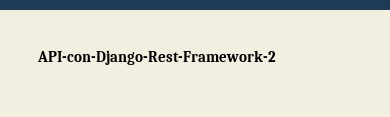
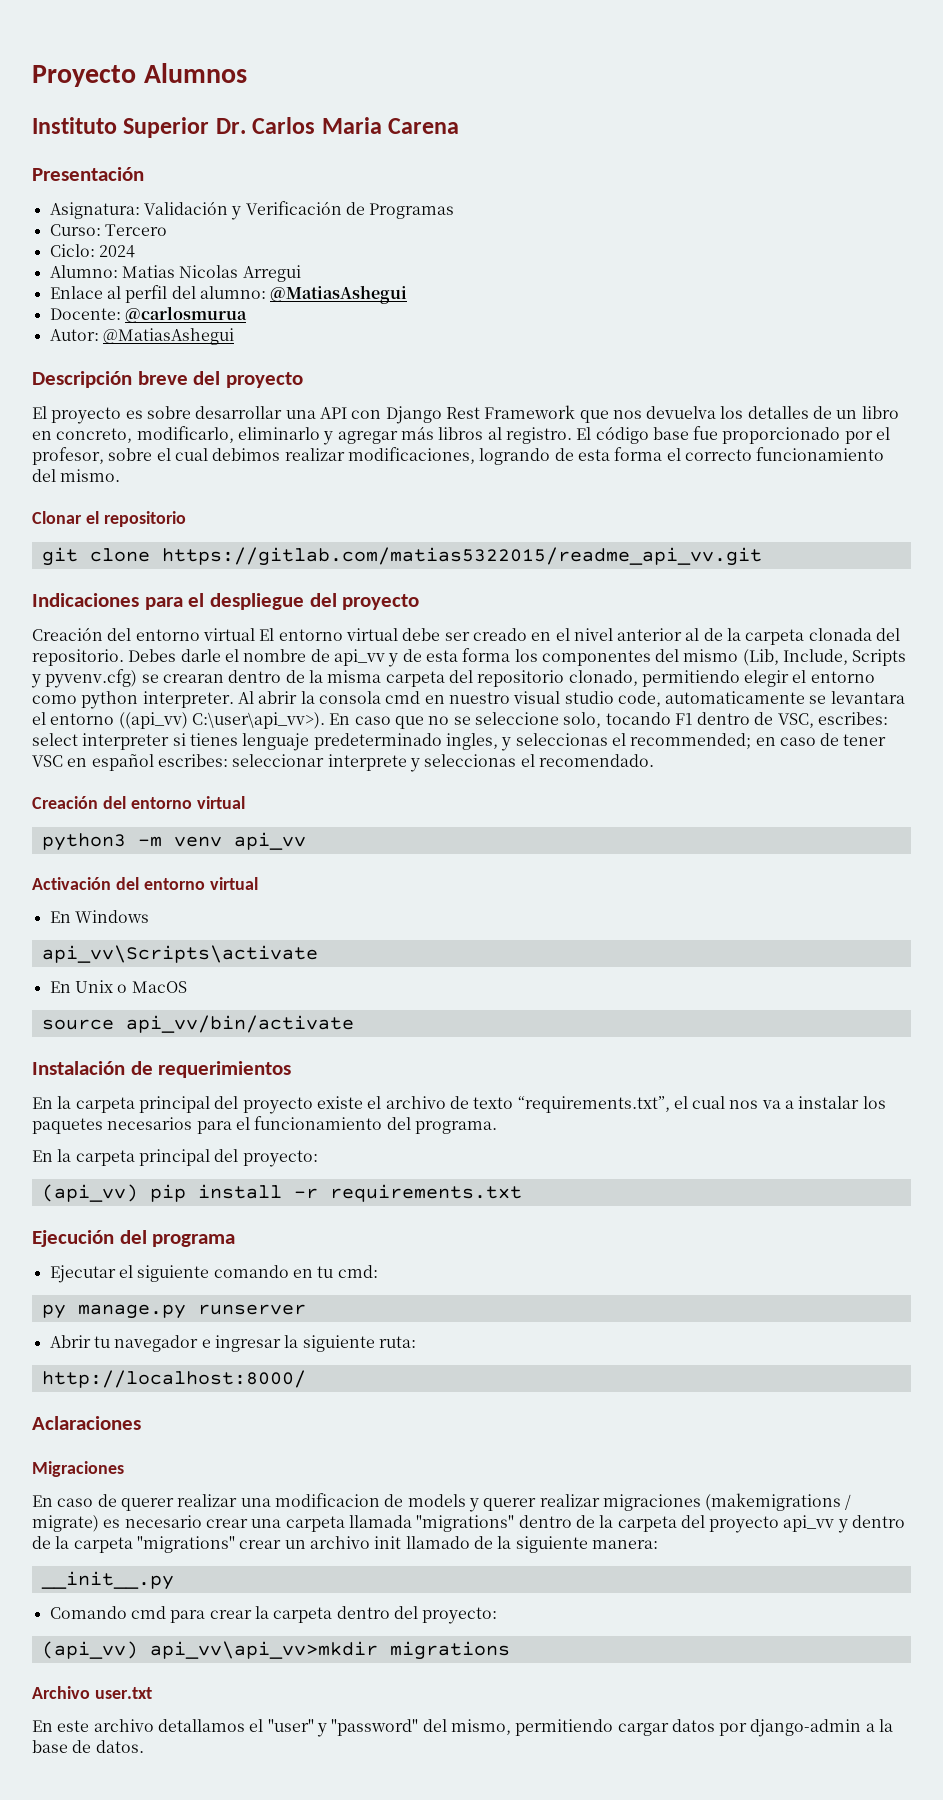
[37,50,276,65] API-con-Django-Rest-Framework-2 -> [32,63,247,87] [32,117,460,138] [32,167,144,181] [49,201,455,220] [49,224,167,236] [49,244,135,258] [49,265,301,282] [49,285,408,304] [49,306,247,323] [49,328,234,345] [32,371,304,388] [32,405,899,424] [32,426,891,445] [32,447,885,465] [32,469,121,482] [32,511,186,527] [41,547,762,566] [32,593,420,610] [32,627,901,645] [32,648,907,667] [31,669,875,688] [32,691,905,709] [32,712,889,729] [32,733,887,751] [32,753,654,772] [32,796,245,809] [41,832,306,851] [32,877,258,890] [49,910,149,923] [41,945,318,963] [49,980,187,993] [41,1015,354,1033] [32,1061,292,1078] [32,1096,886,1114] [32,1116,497,1134] [32,1149,318,1167] [41,1184,522,1202] [32,1230,236,1247] [49,1265,378,1283] [41,1304,306,1319] [49,1335,416,1352] [41,1370,306,1388] [32,1416,141,1430] [32,1461,124,1477] [32,1493,852,1512] [32,1515,906,1533] [32,1536,658,1553] [40,1571,174,1590] [49,1606,498,1624] [41,1641,510,1660] [32,1686,152,1699] [32,1719,894,1737] [32,1740,144,1753] Proyecto Alumnos // Instituto Superior Dr. Carlos Maria Carena // Presentación // Asignatura: Validación y Verificación de Programas // Curso: Tercero // Ciclo: 2024 // Alumno: Matias Nicolas Arregui // Enlace al perfil del alumno: @MatiasAshegui // Docente: @carlosmurua // Autor: @MatiasAshegui // Descripción breve del proyecto // El proyecto es sobre desarrollar una API con Django Rest Framework que nos devuelva los detalles de un libro en concreto, modificarlo, eliminarlo y agregar más libros al registro. El código base fue proporcionado por el profesor, sobre el cual debimos realizar modificaciones, logrando de esta forma el correcto funcionamiento del mismo. // Clonar el repositorio // git clone https://gitlab.com/matias5322015/readme_api_vv.git // Indicaciones para el despliegue del proyecto // Creación del entorno virtual El entorno virtual debe ser creado en el nivel anterior al de la carpeta clonada del repositorio. Debes darle el nombre de api_vv y de esta forma los componentes del mismo (Lib, Include, Scripts y pyvenv.cfg) se crearan dentro de la misma carpeta del repositorio clonado, permitiendo elegir el entorno como python interpreter. Al abrir la consola cmd en nuestro visual studio code, automaticamente se levantara el entorno ((api_vv) C:\user\api_vv>). En caso que no se seleccione solo, tocando F1 dentro de VSC, escribes: select interpreter si tienes lenguaje predeterminado ingles, y seleccionas el recommended; en caso de tener VSC en español escribes: seleccionar interprete y seleccionas el recomendado. // Creación del entorno virtual // python3 -m venv api_vv // Activación del entorno virtual // En Windows // api_vv\Scripts\activate // En Unix o MacOS // source api_vv/bin/activate // Instalación de requerimientos // En la carpeta principal del proyecto existe el archivo de texto “requirements.txt”, el cual nos va a instalar los paquetes necesarios para el funcionamiento del programa. // En la carpeta principal del proyecto: // (api_vv) pip install -r requirements.txt // Ejecución del programa // Ejecutar el siguiente comando en tu cmd: // py manage.py runserver // Abrir tu navegador e ingresar la siguiente ruta: // http://localhost:8000/ // Aclaraciones // Migraciones // En caso de querer realizar una modificacion de models y querer realizar migraciones (makemigrations / migrate) es necesario crear una carpeta llamada "migrations" dentro de la carpeta del proyecto api_vv y dentro de la carpeta "migrations" crear un archivo init llamado de la siguiente manera: // __init__.py // Comando cmd para crear la carpeta dentro del proyecto: // (api_vv) api_vv\api_vv>mkdir migrations // Archivo user.txt // En este archivo detallamos el "user" y "password" del mismo, permitiendo cargar datos por django-admin a la base de datos.

